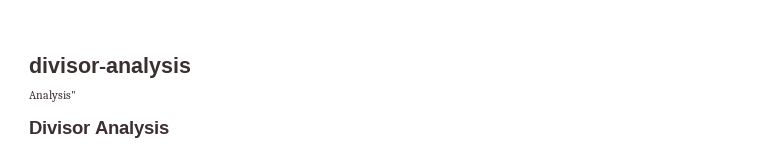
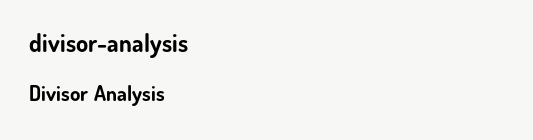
[29,90,76,102] // Analysis" -> (188, 45) none

